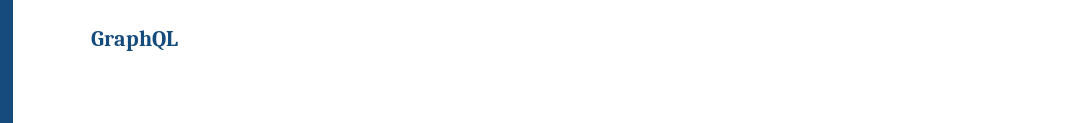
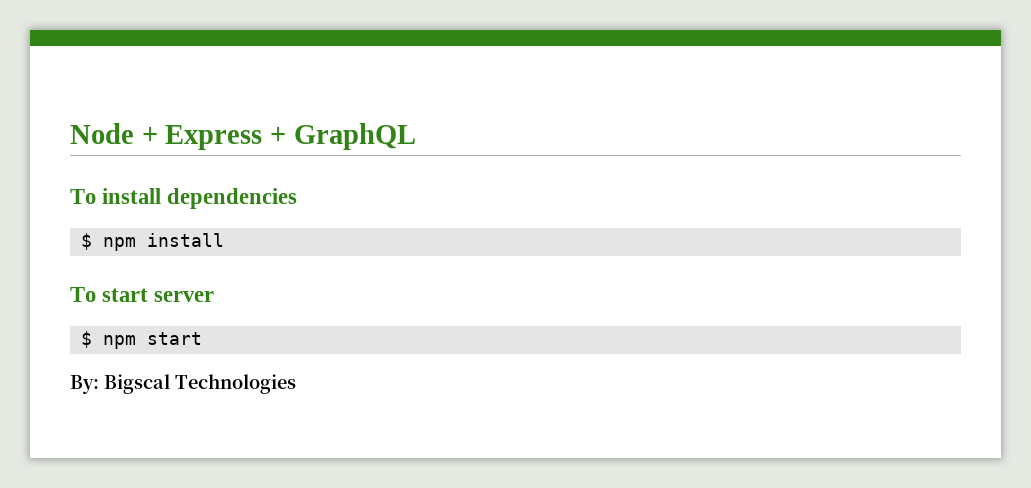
[91,30,178,51] GraphQL -> [70,123,416,150] [70,188,298,209] [80,233,224,251] [70,287,215,302] [80,331,202,349] [70,374,296,394] Node + Express + GraphQL // To install dependencies // $ npm install // To start server // $ npm start // By: Bigscal Technologies

